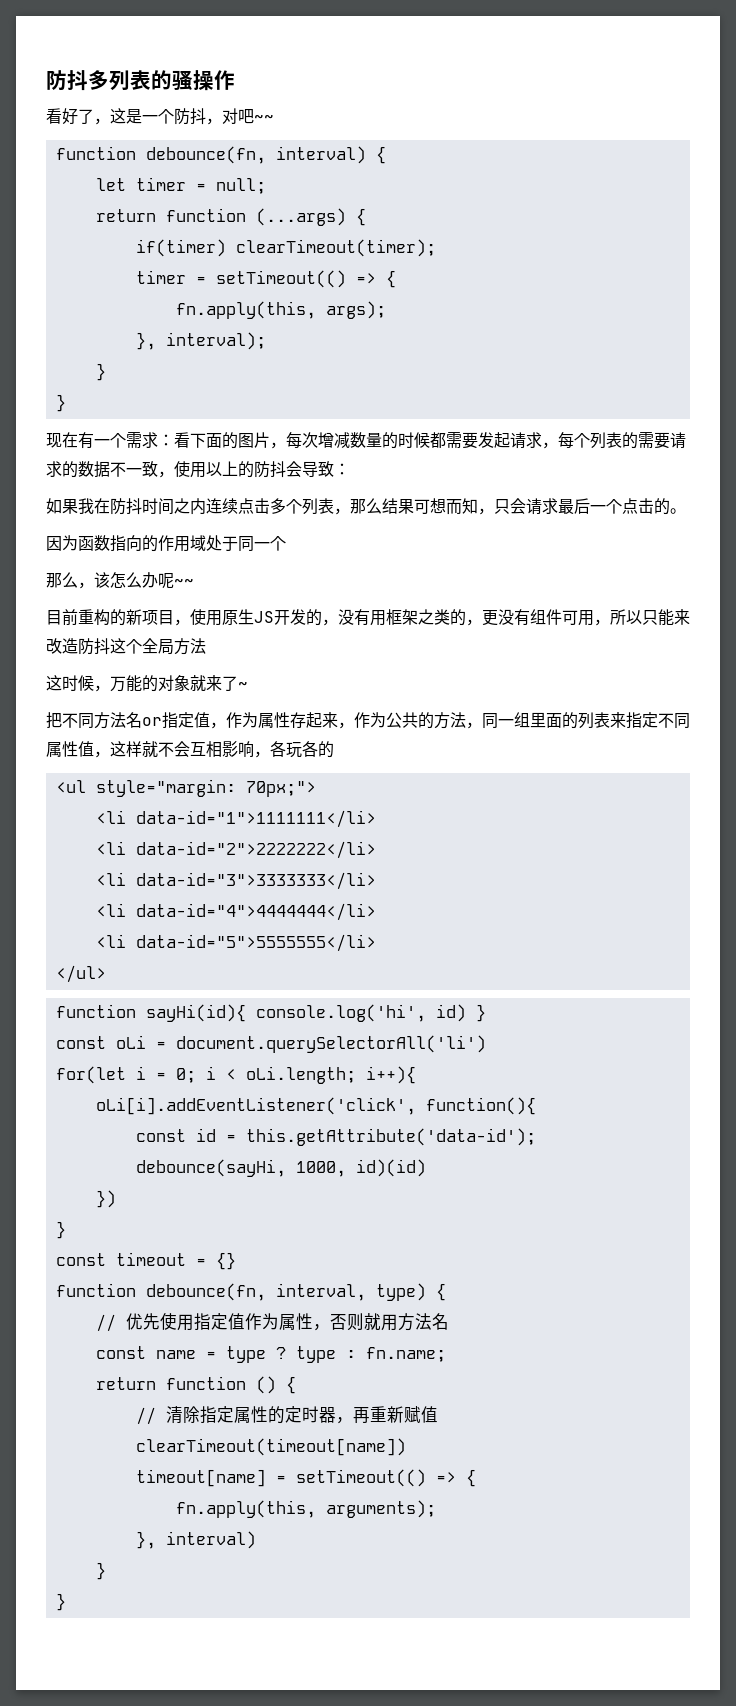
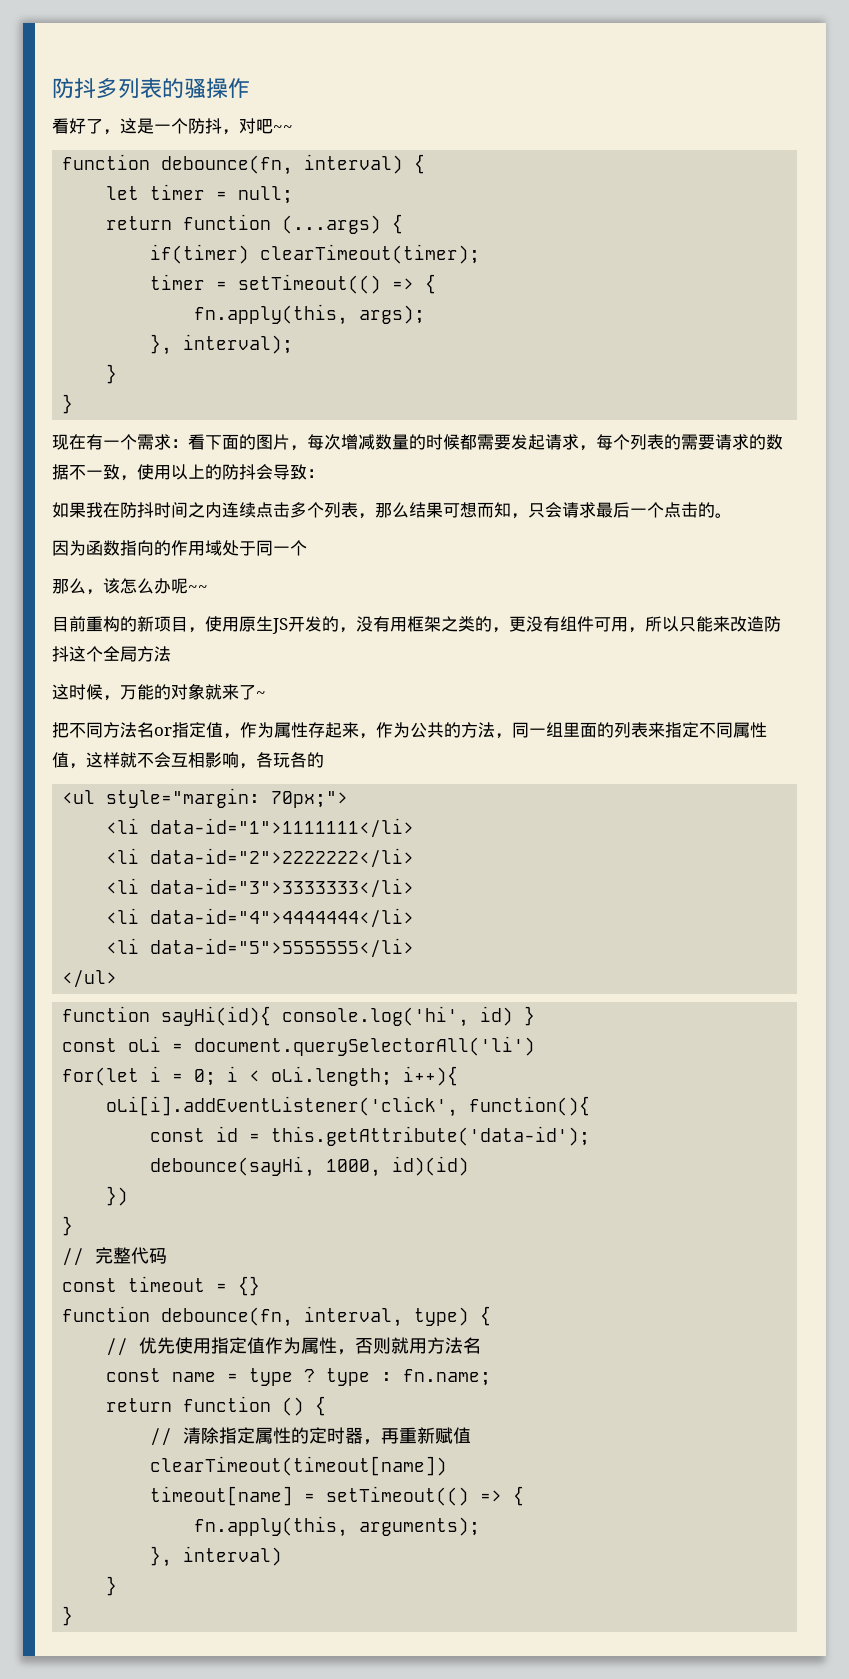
(66, 1230) none -> [62,1247,168,1266] // // 完整代码

